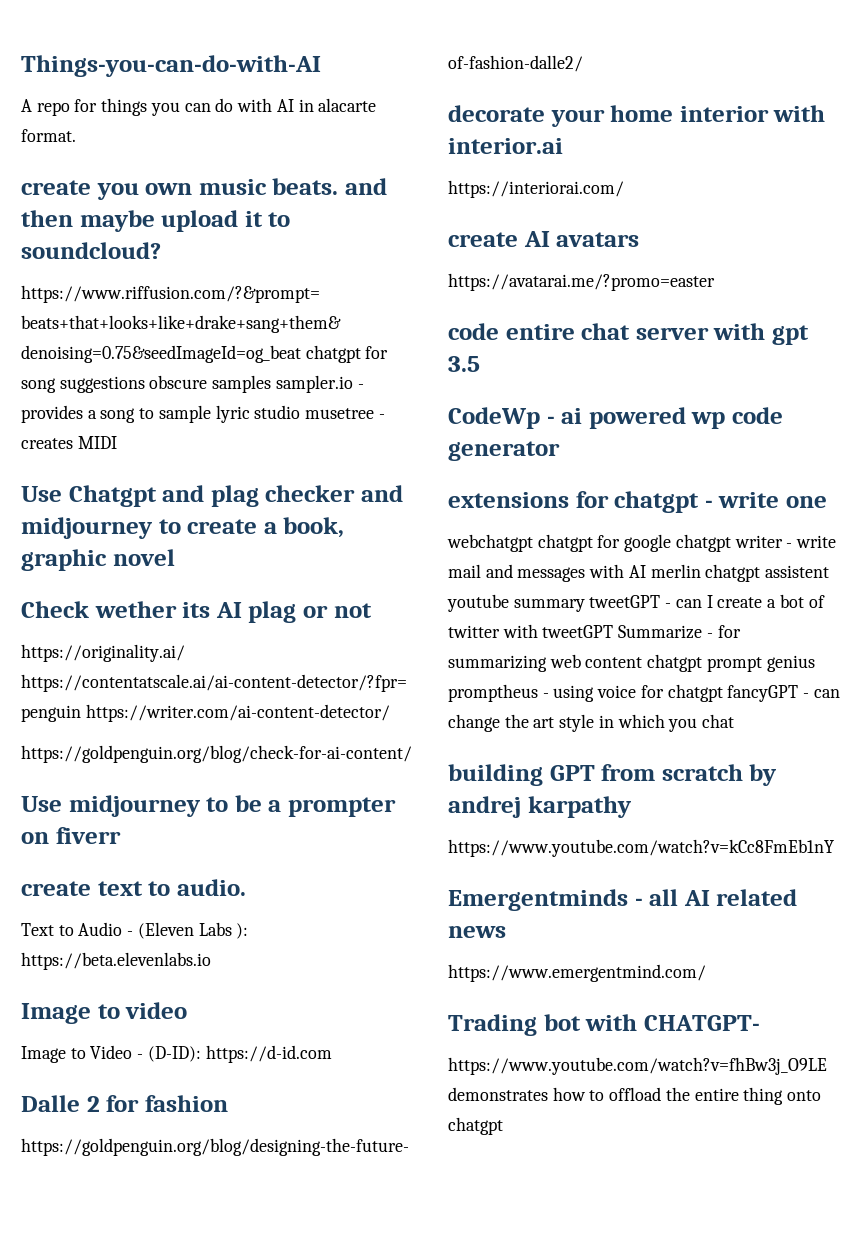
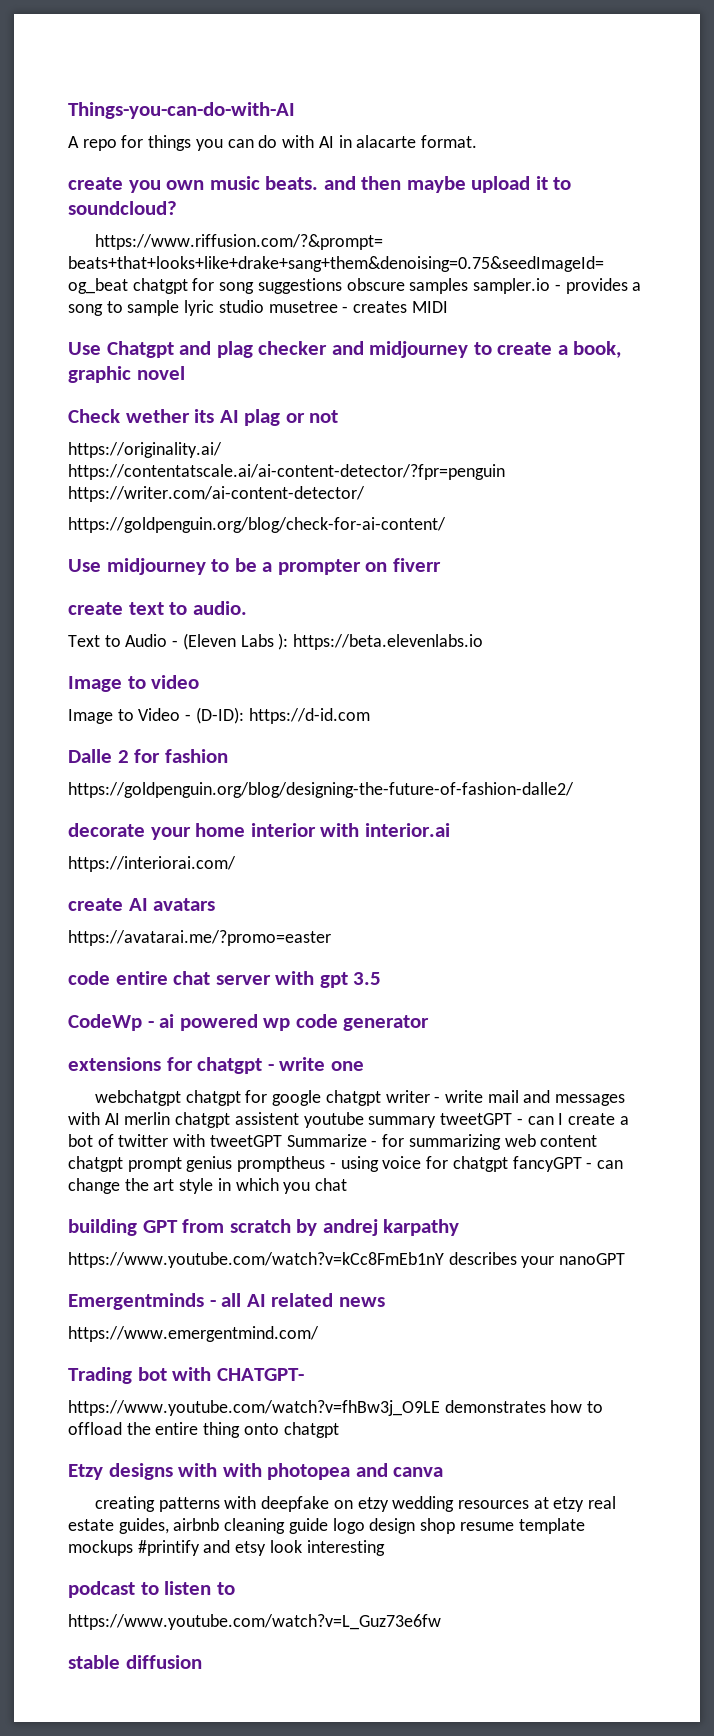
(834, 848) none -> [448,1252,626,1268] describes your nanoGPT
(503, 1126) none -> [68,1463,444,1480] [94,1496,617,1512] [68,1518,585,1534] [68,1540,385,1556] [68,1581,235,1598] [68,1614,441,1630] [68,1655,202,1669] // Etzy designs with with photopea and canva // creating patterns with deepfake on etzy wedding resources at etzy real estate guides, airbnb cleaning guide logo design shop resume template mockups #printify and etsy look interesting // podcast to listen to // https://www.youtube.com/watch?v=L_Guz73e6fw // stable diffusion

